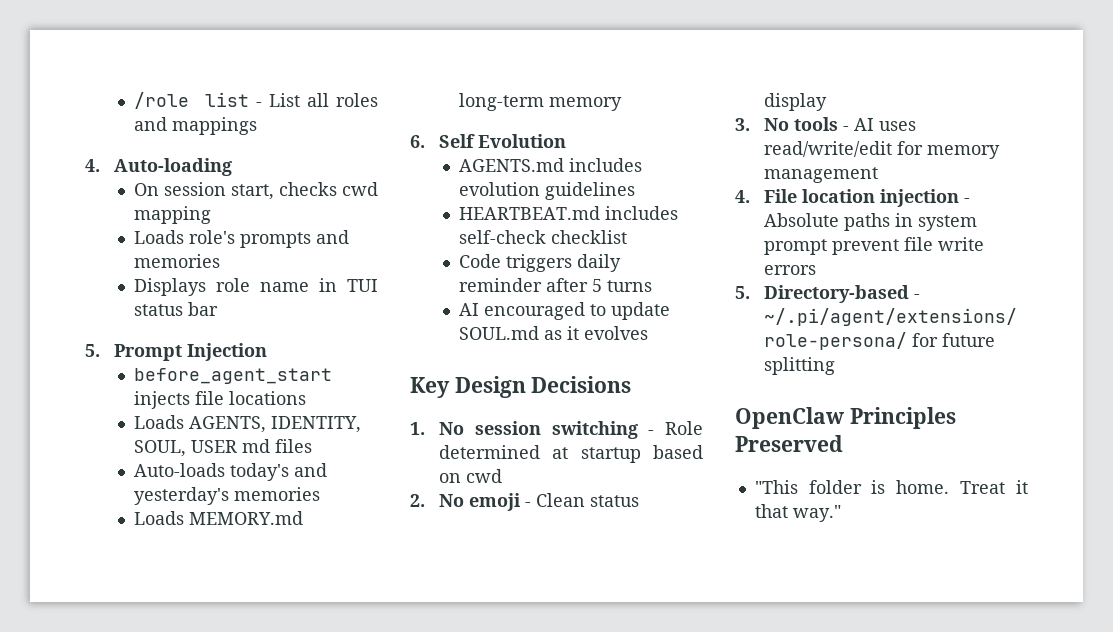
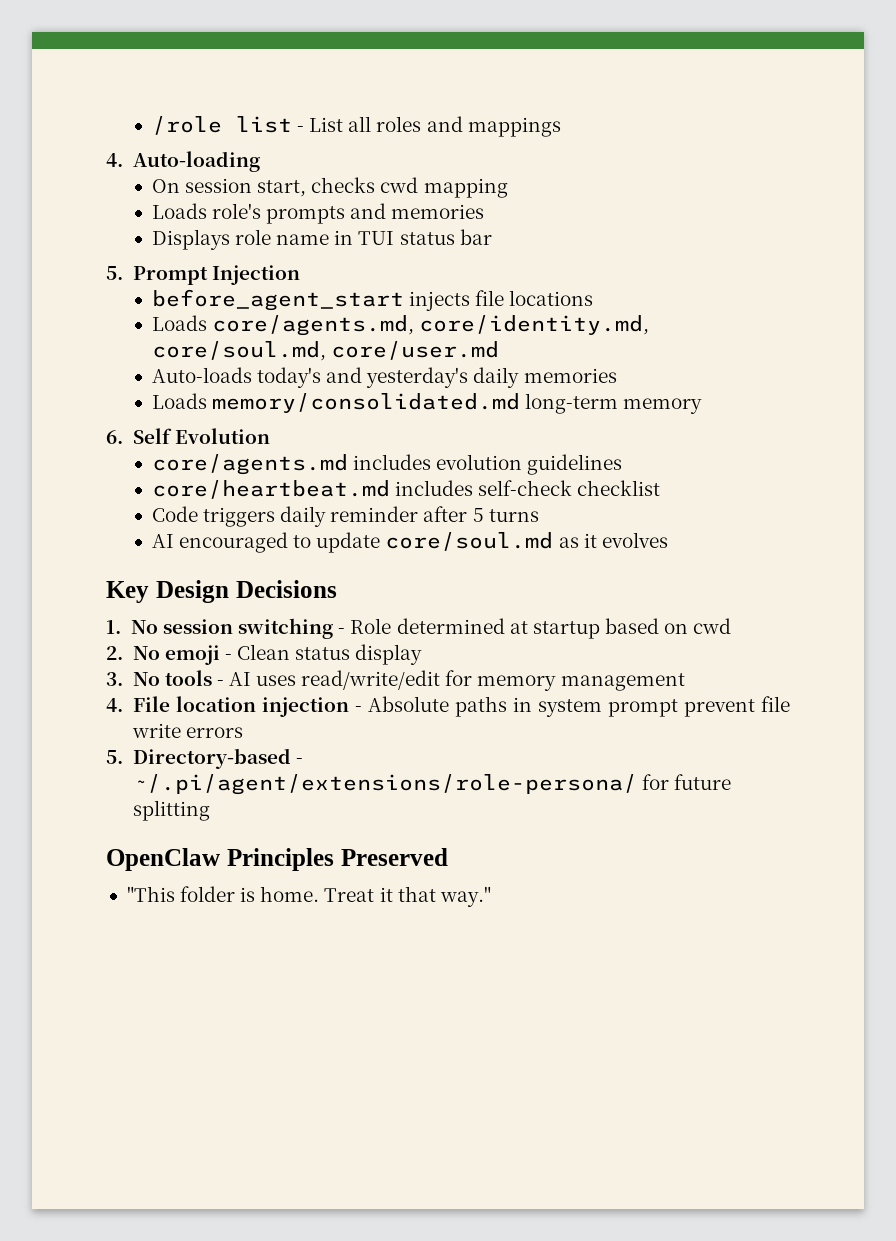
[188,416,361,433] [133,439,312,457] AGENTS, IDENTITY, SOUL, USER md files -> [211,315,650,336] [151,341,499,361] core/agents.md, core/identity.md, core/soul.md, core/user.md
(229, 496) none -> [473,367,520,388] daily
[188,511,303,525] MEMORY.md -> [211,393,520,413] memory/consolidated.md
[458,158,564,172] AGENTS.md -> [151,454,348,475] core/agents.md
[458,206,600,220] HEARTBEAT.md -> [151,480,390,499] core/heartbeat.md
[458,326,539,340] SOUL.md -> [385,532,554,551] core/soul.md

